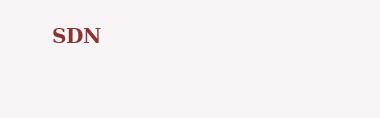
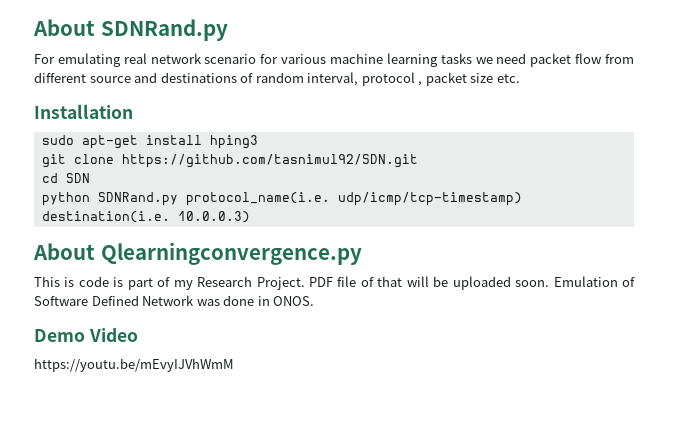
[52,28,101,43] SDN -> [33,19,228,41] [34,53,634,67] [34,72,520,86] [34,104,133,119] [41,135,258,149] [41,154,418,168] [41,173,90,183] [41,192,522,206] [41,211,250,223] [33,242,362,265] [34,276,636,290] [34,295,315,306] [34,328,138,342] [34,358,234,372] About SDNRand.py // For emulating real network scenario for various machine learning tasks we need packet flow from different source and destinations of random interval, protocol , packet size etc. // Installation // sudo apt-get install hping3 // git clone https://github.com/tasnimul92/SDN.git // cd SDN // python SDNRand.py protocol_name(i.e. udp/icmp/tcp-timestamp) destination(i.e. 10.0.0.3) // About Qlearningconvergence.py // This is code is part of my Research Project. PDF file of that will be uploaded soon. Emulation of Software Defined Network was done in ONOS. // Demo Video // https://youtu.be/mEvyIJVhWmM

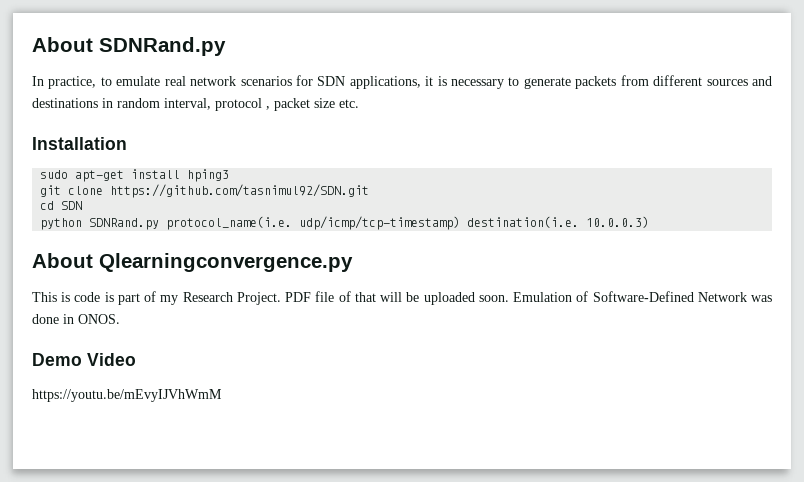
[34,53,603,67] For emulating real network scenario for various machine learning tasks we need packet flow -> [32,75,617,89] In practice, to emulate real network scenarios for SDN applications, it is necessary to generate packets
[89,76,131,83] source -> [706,79,748,86] sources
[240,73,254,83] of -> [102,98,113,108] in
[34,295,139,306] Software Defined -> [592,291,694,302] Software-Defined

